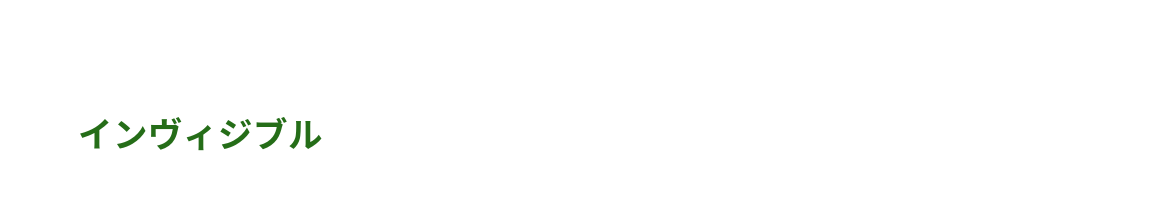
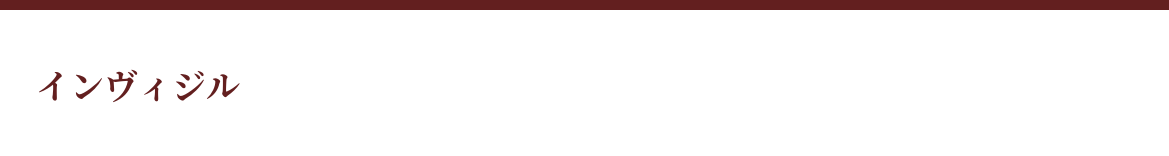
[253,116,288,150] ブ -> (206, 85) none

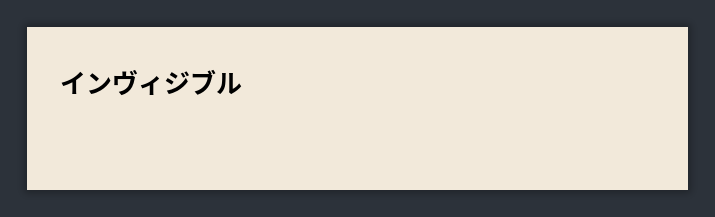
(206, 85) none -> [190,69,216,95] ブ

